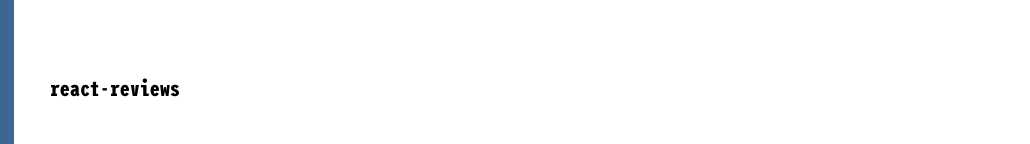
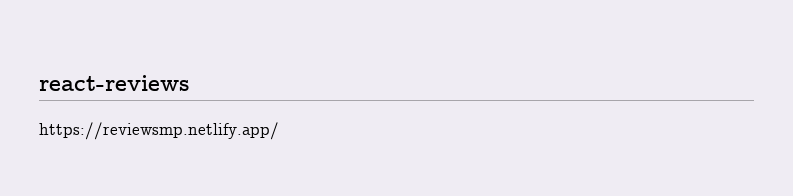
(180, 87) none -> [39,122,279,140] // https://reviewsmp.netlify.app/

